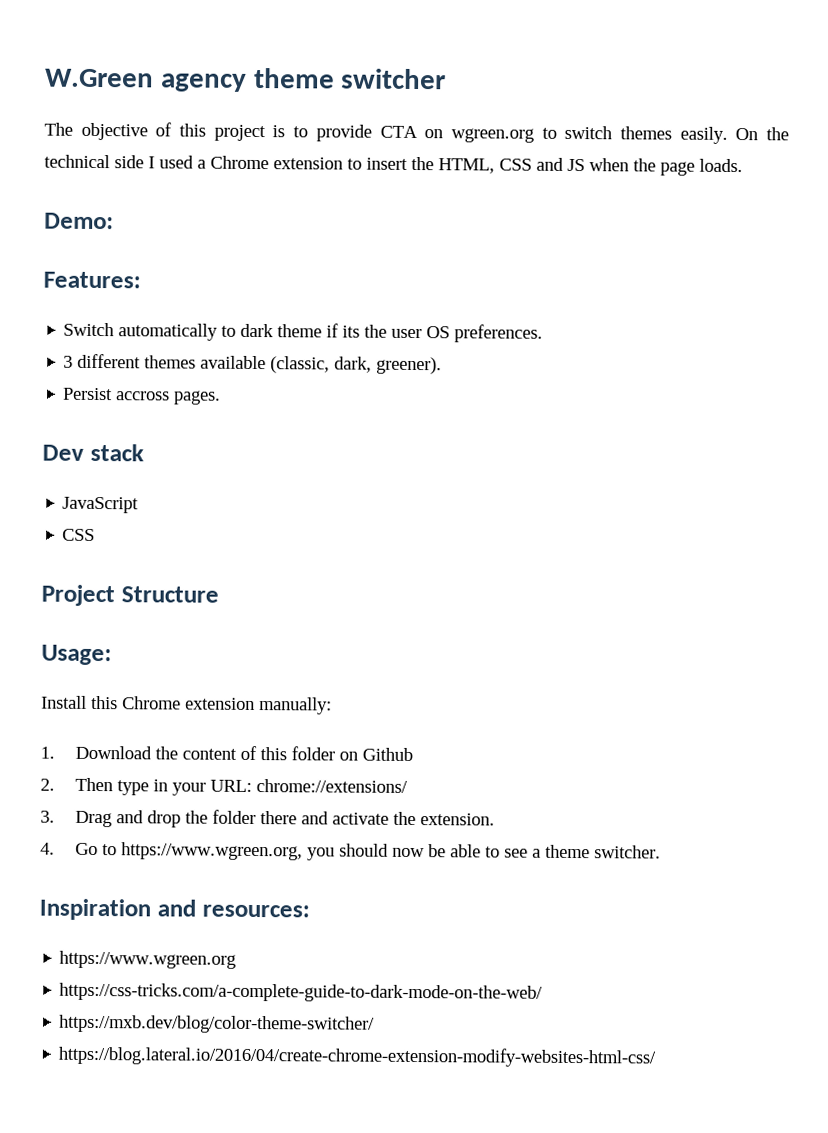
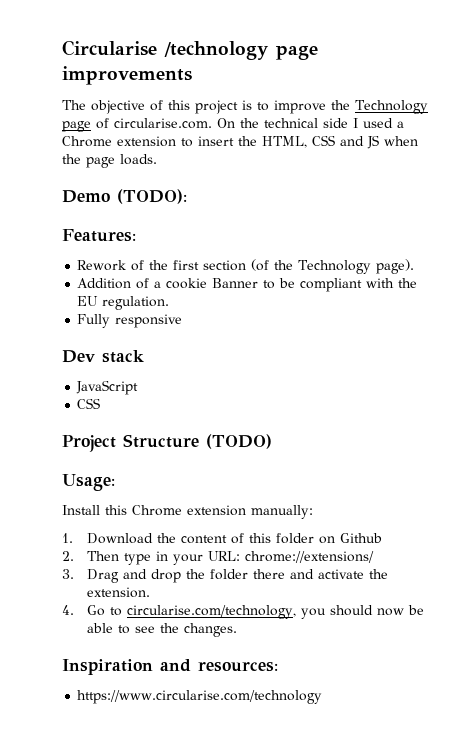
[45,67,447,92] W.Green agency theme switcher -> [62,40,318,60] [62,66,192,85] Circularise /technology page improvements
[315,124,728,144] provide CTA on wgreen.org to switch themes easily. -> [274,100,428,114] [62,118,212,132] improve the Technology page of circularise.com.
[44,212,114,230] Demo: -> [62,189,187,204] Demo (TODO):
[63,322,544,343] [63,353,443,375] [63,387,222,405] Switch automatically to dark theme if its the user OS preferences. // 3 different themes available (classic, dark, greener). // Persist accross pages. -> [77,259,415,274] [77,278,418,292] [77,296,170,310] [77,314,183,328] Rework of the first section (of the Technology page). // Addition of a cookie Banner to be compliant with the EU regulation. // Fully responsive
(219, 594) none -> [206,434,272,449] (TODO)
[120,842,303,861] https://www.wgreen.org, -> [126,605,296,619] circularise.com/technology,
[531,844,661,859] a theme switcher. -> [159,623,237,637] the changes.
[59,950,237,969] [59,982,544,1003] [59,1014,376,1034] [58,1045,657,1068] https://www.wgreen.org // https://css-tricks.com/a-complete-guide-to-dark-mode-on-the-web/ // https://mxb.dev/blog/color-theme-switcher/ // https://blog.lateral.io/2016/04/create-chrome-extension-modify-websites-html-css/ -> [77,690,323,704] https://www.circularise.com/technology

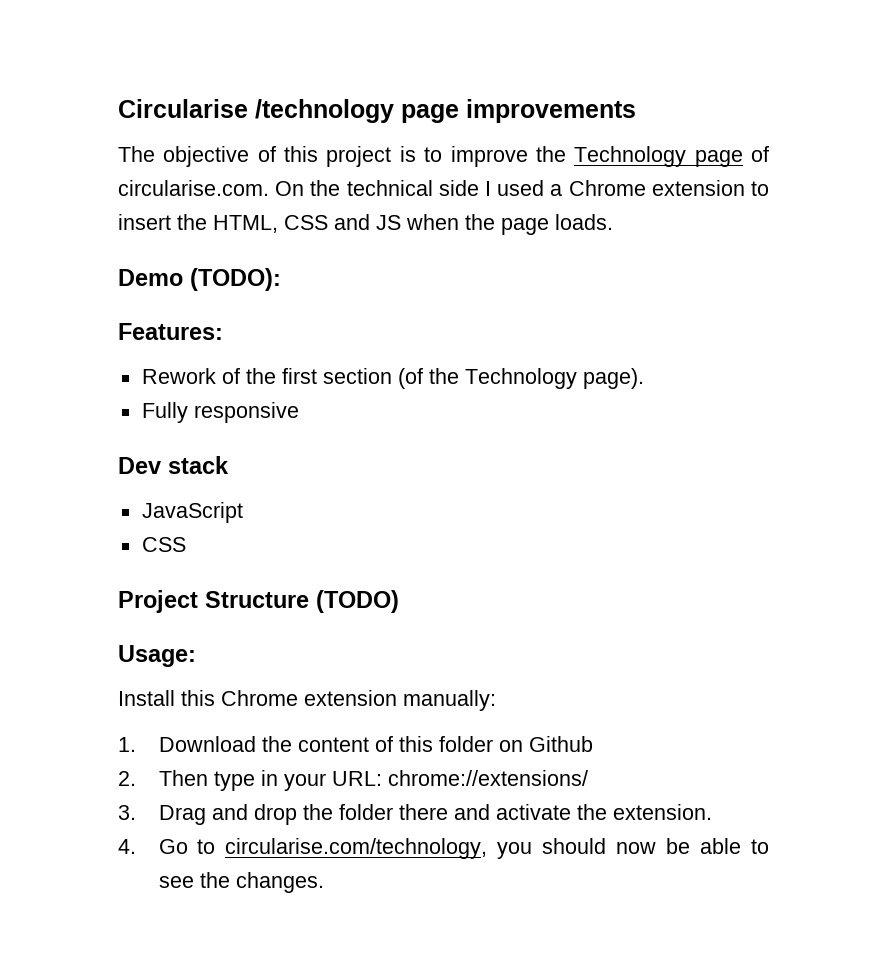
[77,278,418,292] [77,296,170,310] // Addition of a cookie Banner to be compliant with the EU regulation. -> (644, 378) none
[62,659,278,675] [77,690,323,704] // Inspiration and resources: // https://www.circularise.com/technology -> (324, 882) none

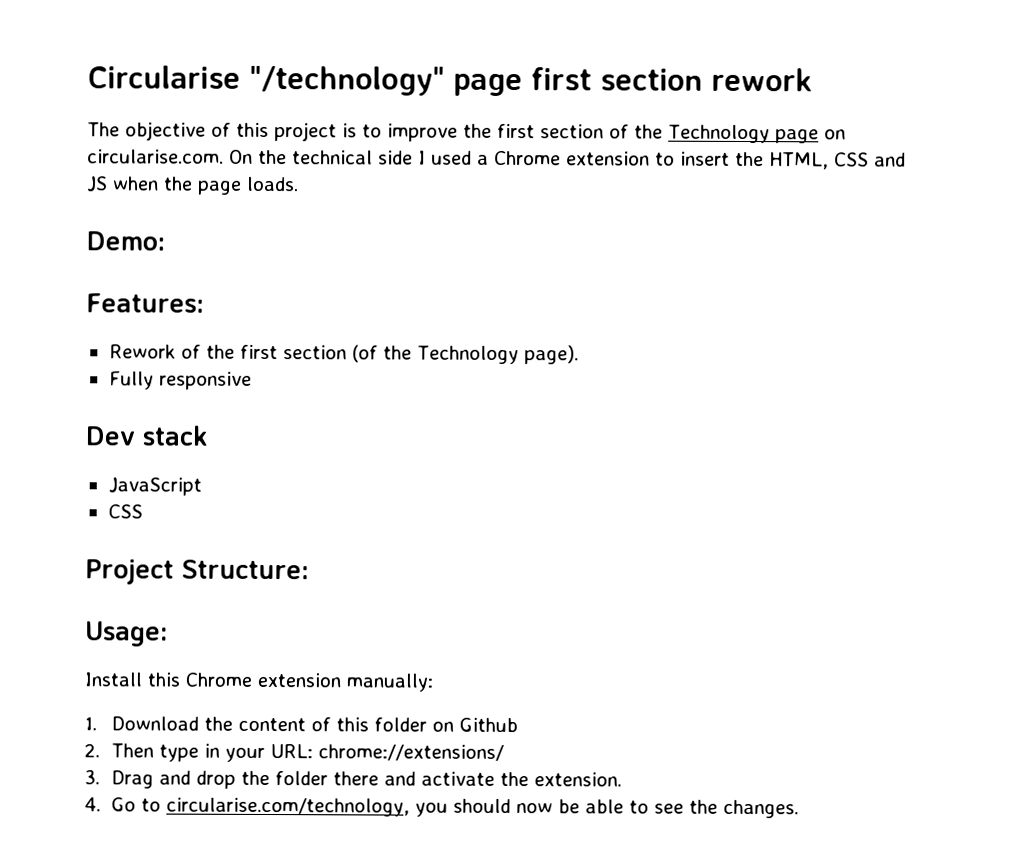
[255,99,636,123] /technology page improvements -> [249,65,813,97] "/technology" page first section rework
(566, 154) none -> [497,123,663,139] first section of the
[751,146,770,162] of -> [823,129,846,140] on
[118,268,281,291] Demo (TODO): -> [86,231,165,251] Demo:
[205,590,399,613] Structure (TODO) -> [181,559,309,580] Structure:

